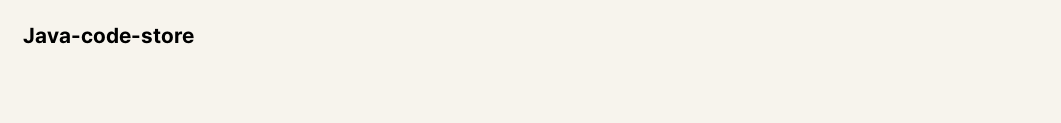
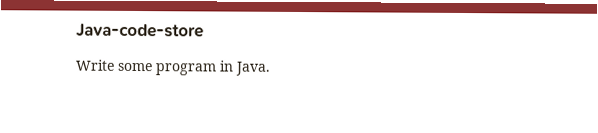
(194, 35) none -> [75,59,271,76] // Write some program in Java.

